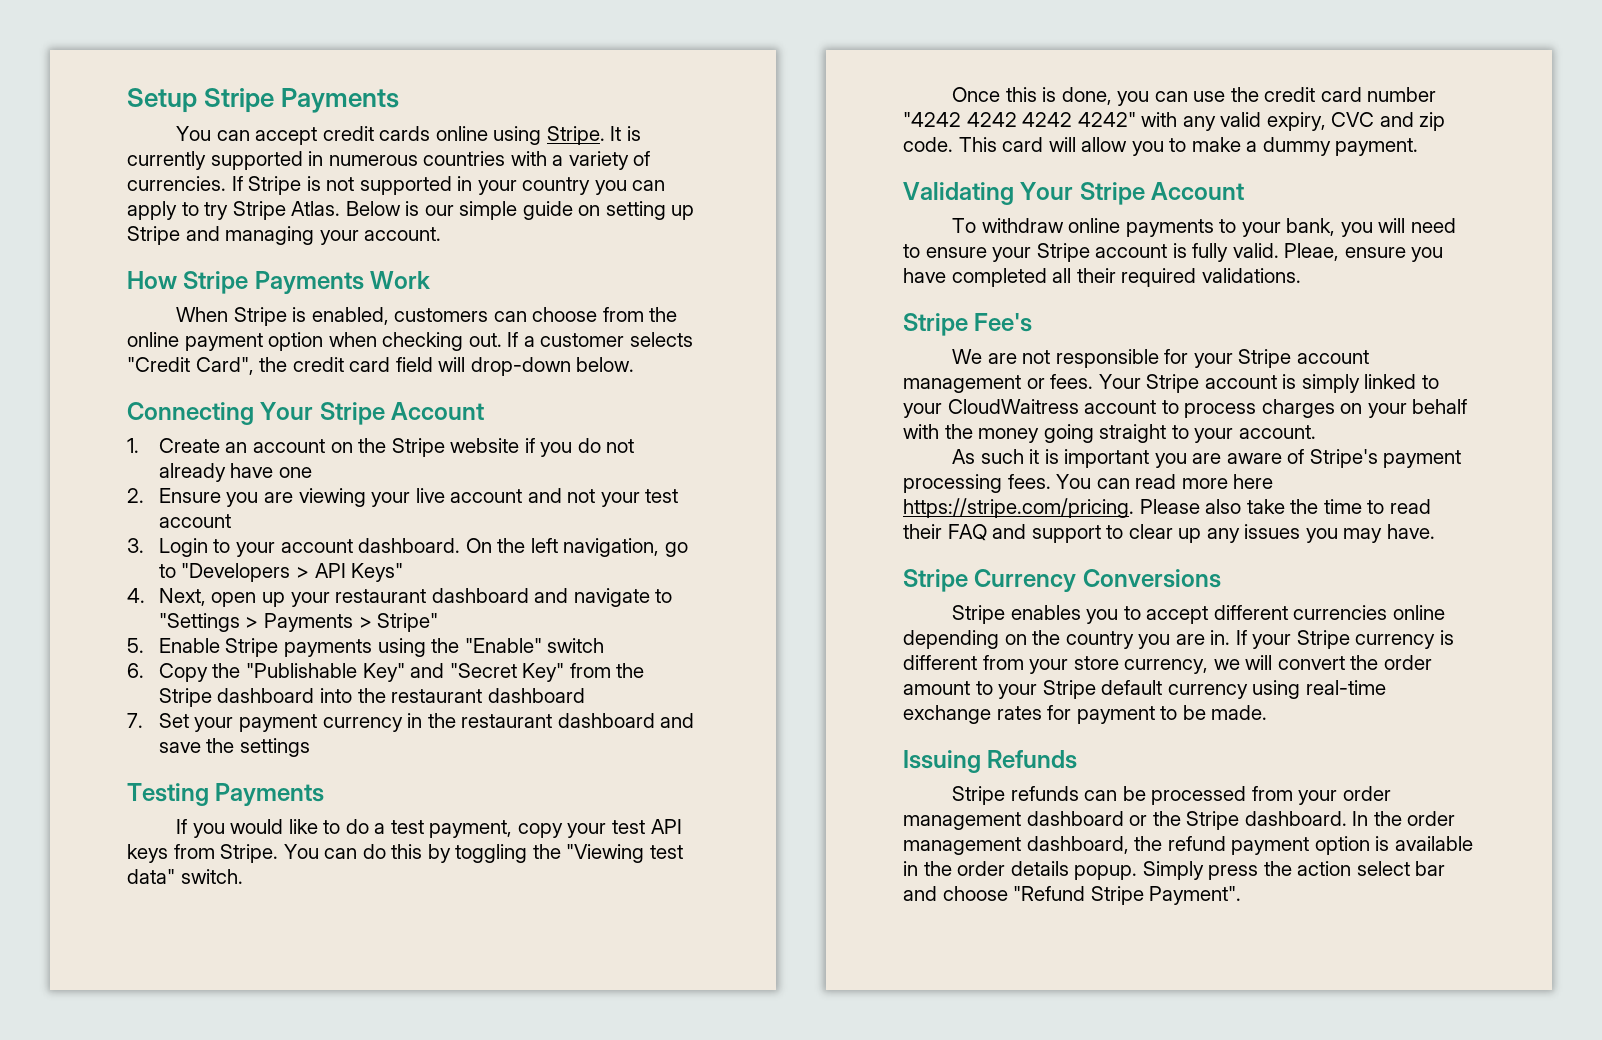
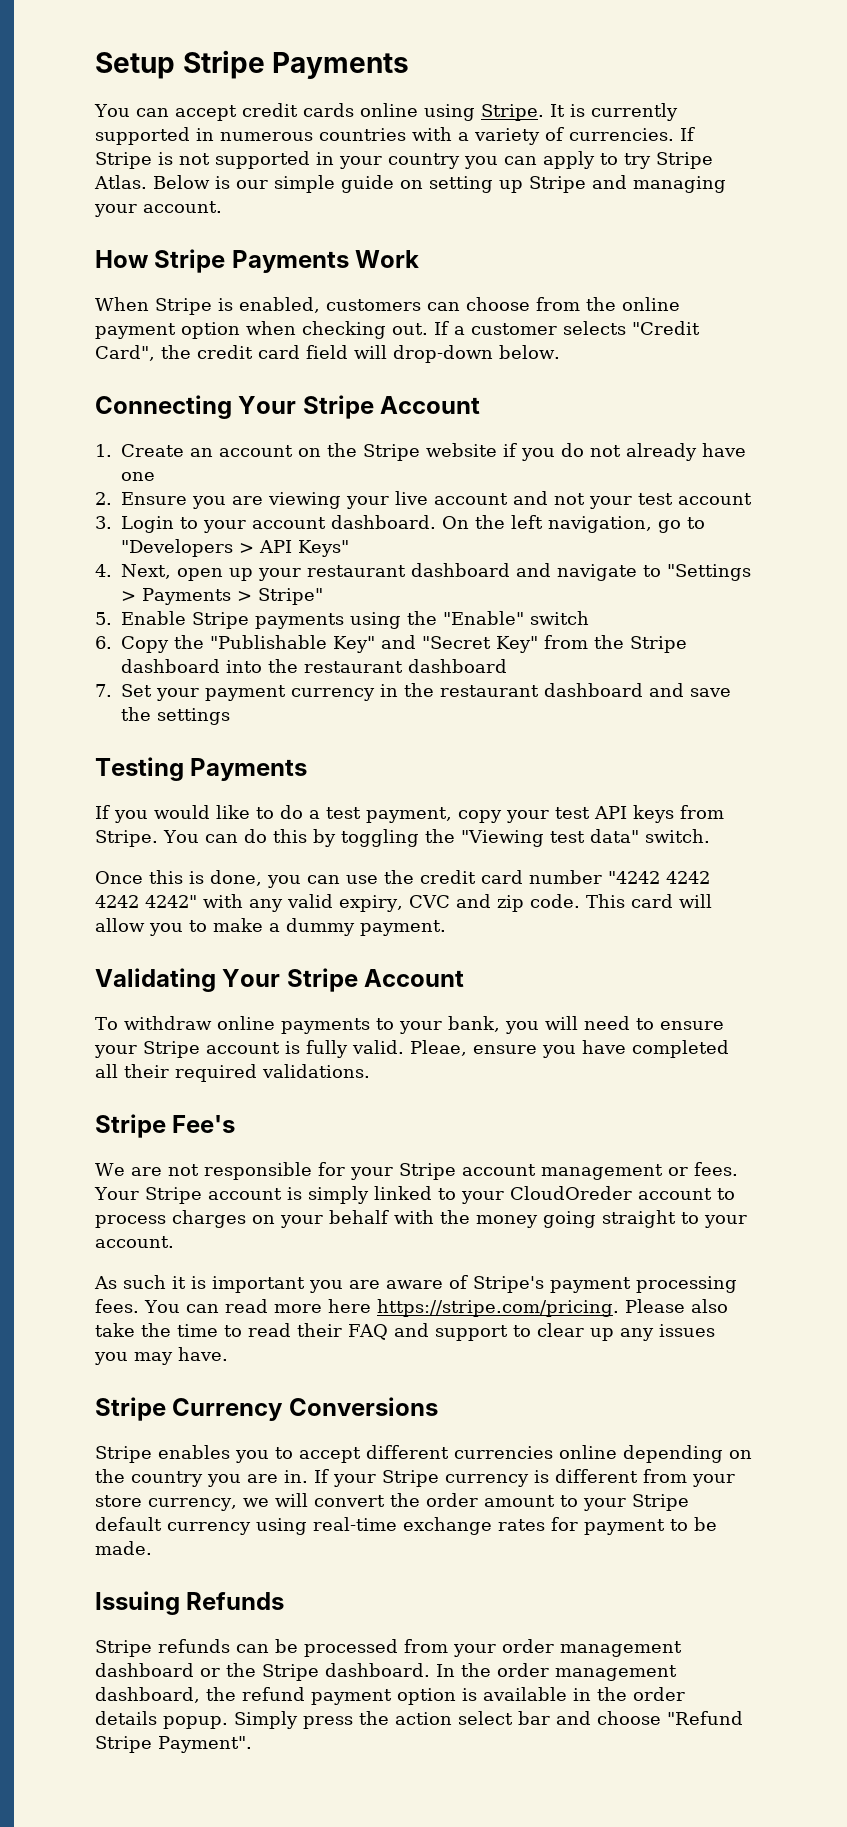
[947,399,1079,414] CloudWaitress -> [509,1186,632,1200] CloudOreder

